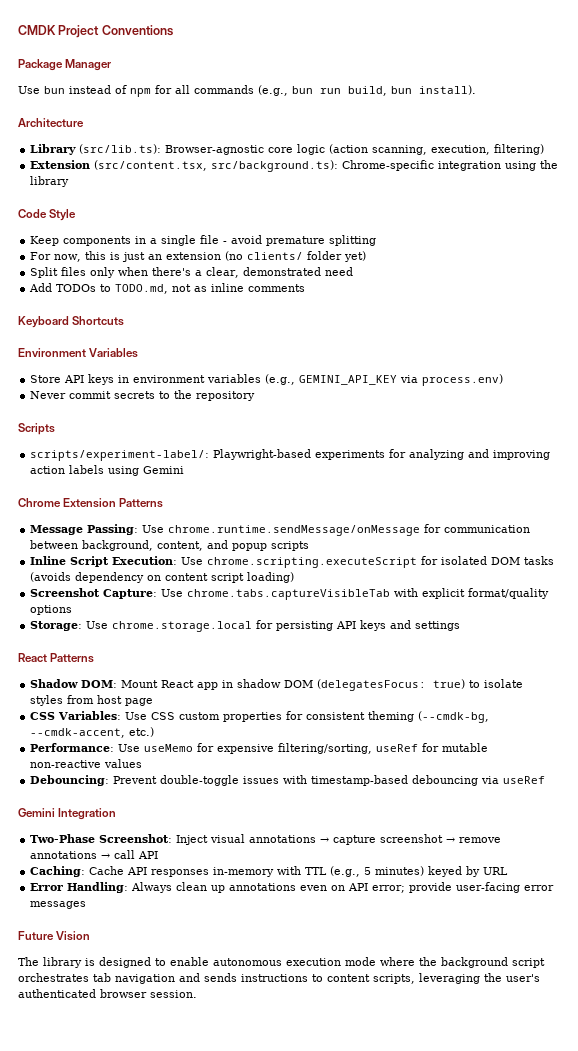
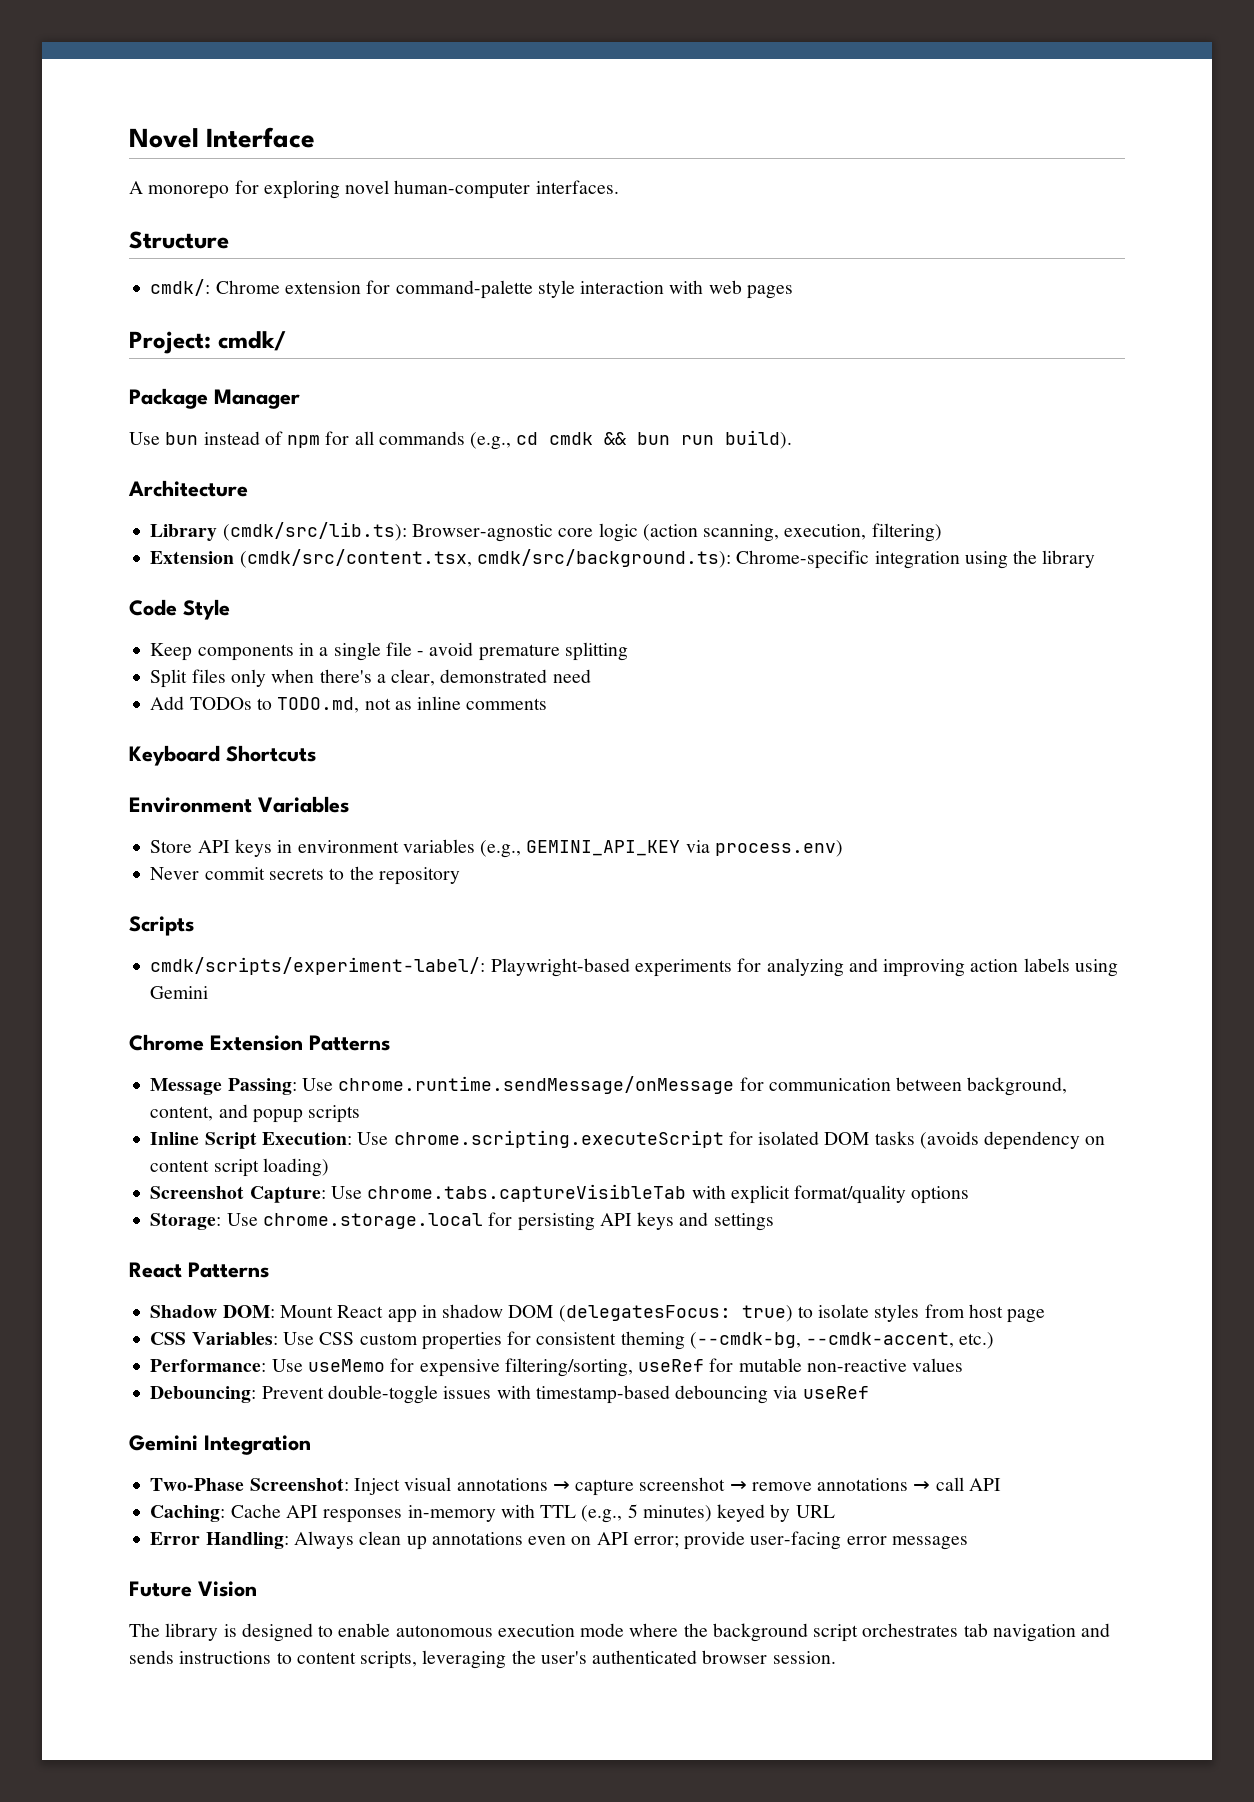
[18,25,173,38] CMDK Project Conventions -> [129,127,316,148] [129,180,619,199] [129,231,229,249] [150,279,793,299] [129,331,286,354] Novel Interface // A monorepo for exploring novel human-computer interfaces. // Structure // cmdk/: Chrome extension for command-palette style interaction with web pages // Project: cmdk/
[292,85,476,96] bun run build, bun install). -> [516,430,793,449] cd cmdk && bun run build).
[79,144,162,154] (src/lib.ts): -> [222,522,407,541] (cmdk/src/lib.ts):
[94,160,339,172] (src/content.tsx, src/background.ts): -> [239,549,731,568] (cmdk/src/content.tsx, cmdk/src/background.ts):
[30,251,367,262] // For now, this is just an extension (no clients/ folder yet) -> (628, 651) none
[30,450,210,461] scripts/experiment-label/: -> [150,957,486,975] cmdk/scripts/experiment-label/:

